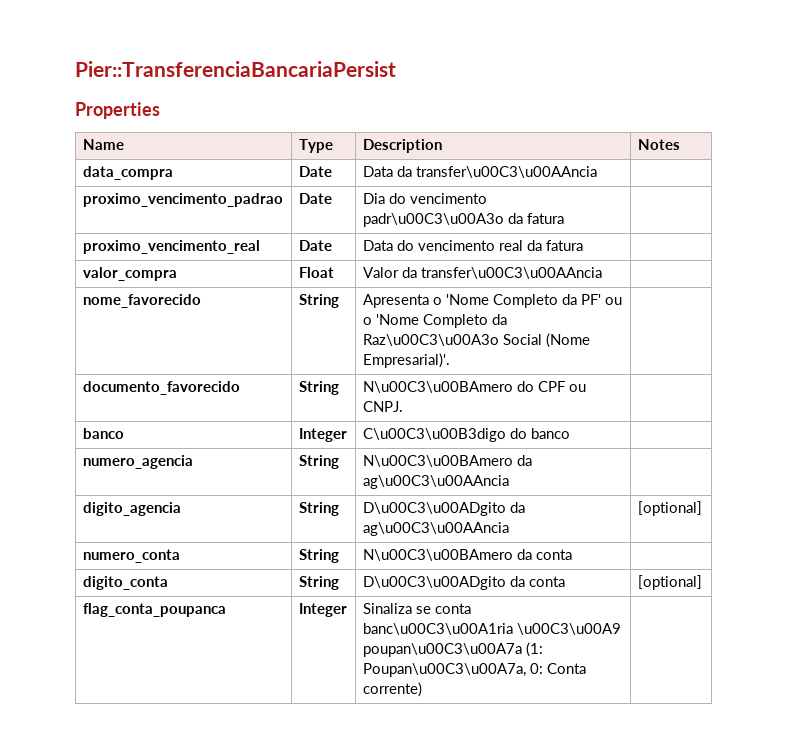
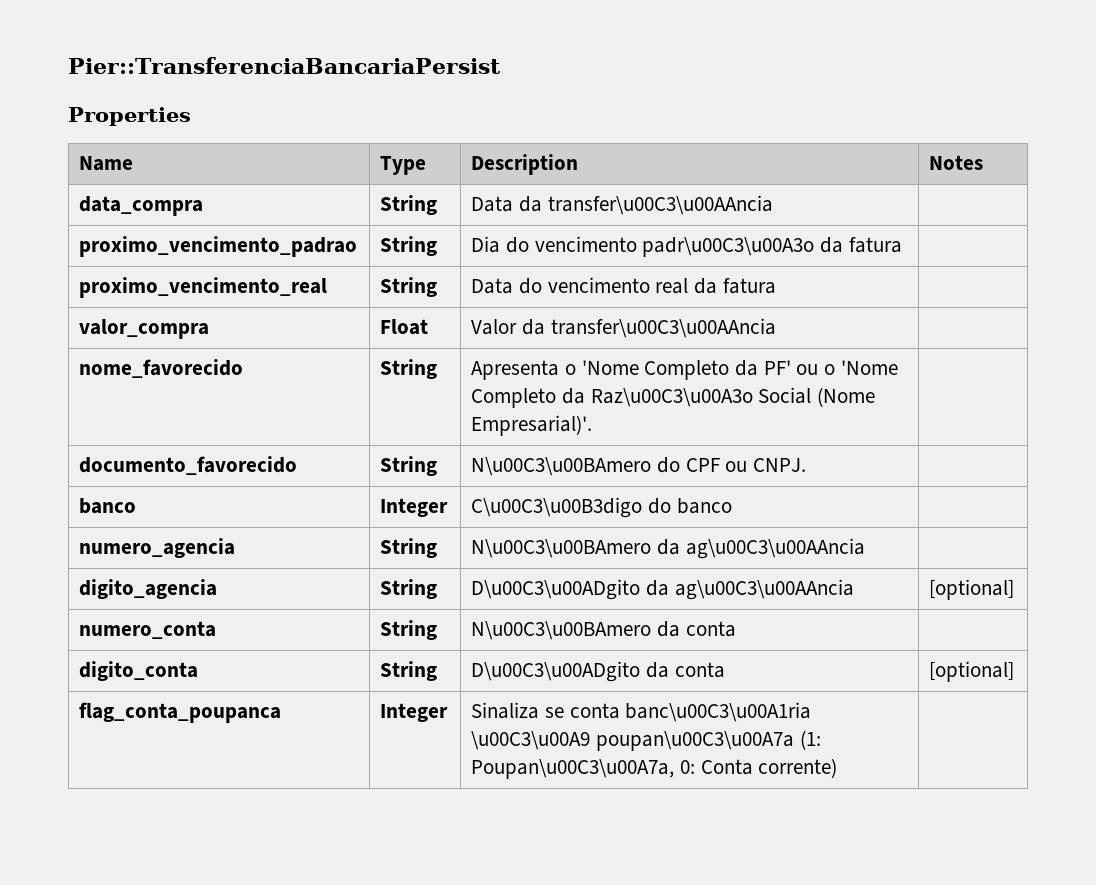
[298,166,332,177] Date -> [380,195,438,215] String
[298,193,332,204] Date -> [380,236,438,256] String
[298,240,332,251] Date -> [380,277,438,297] String

